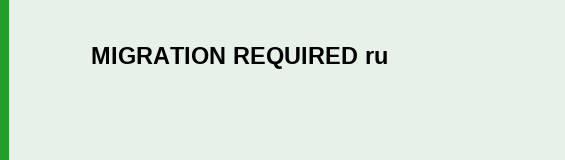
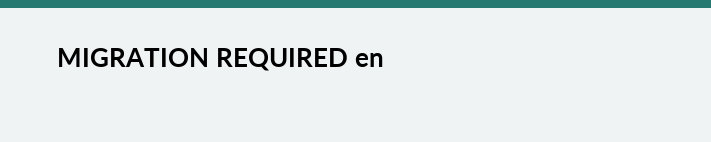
[365,51,388,64] ru -> [354,53,384,67] en

